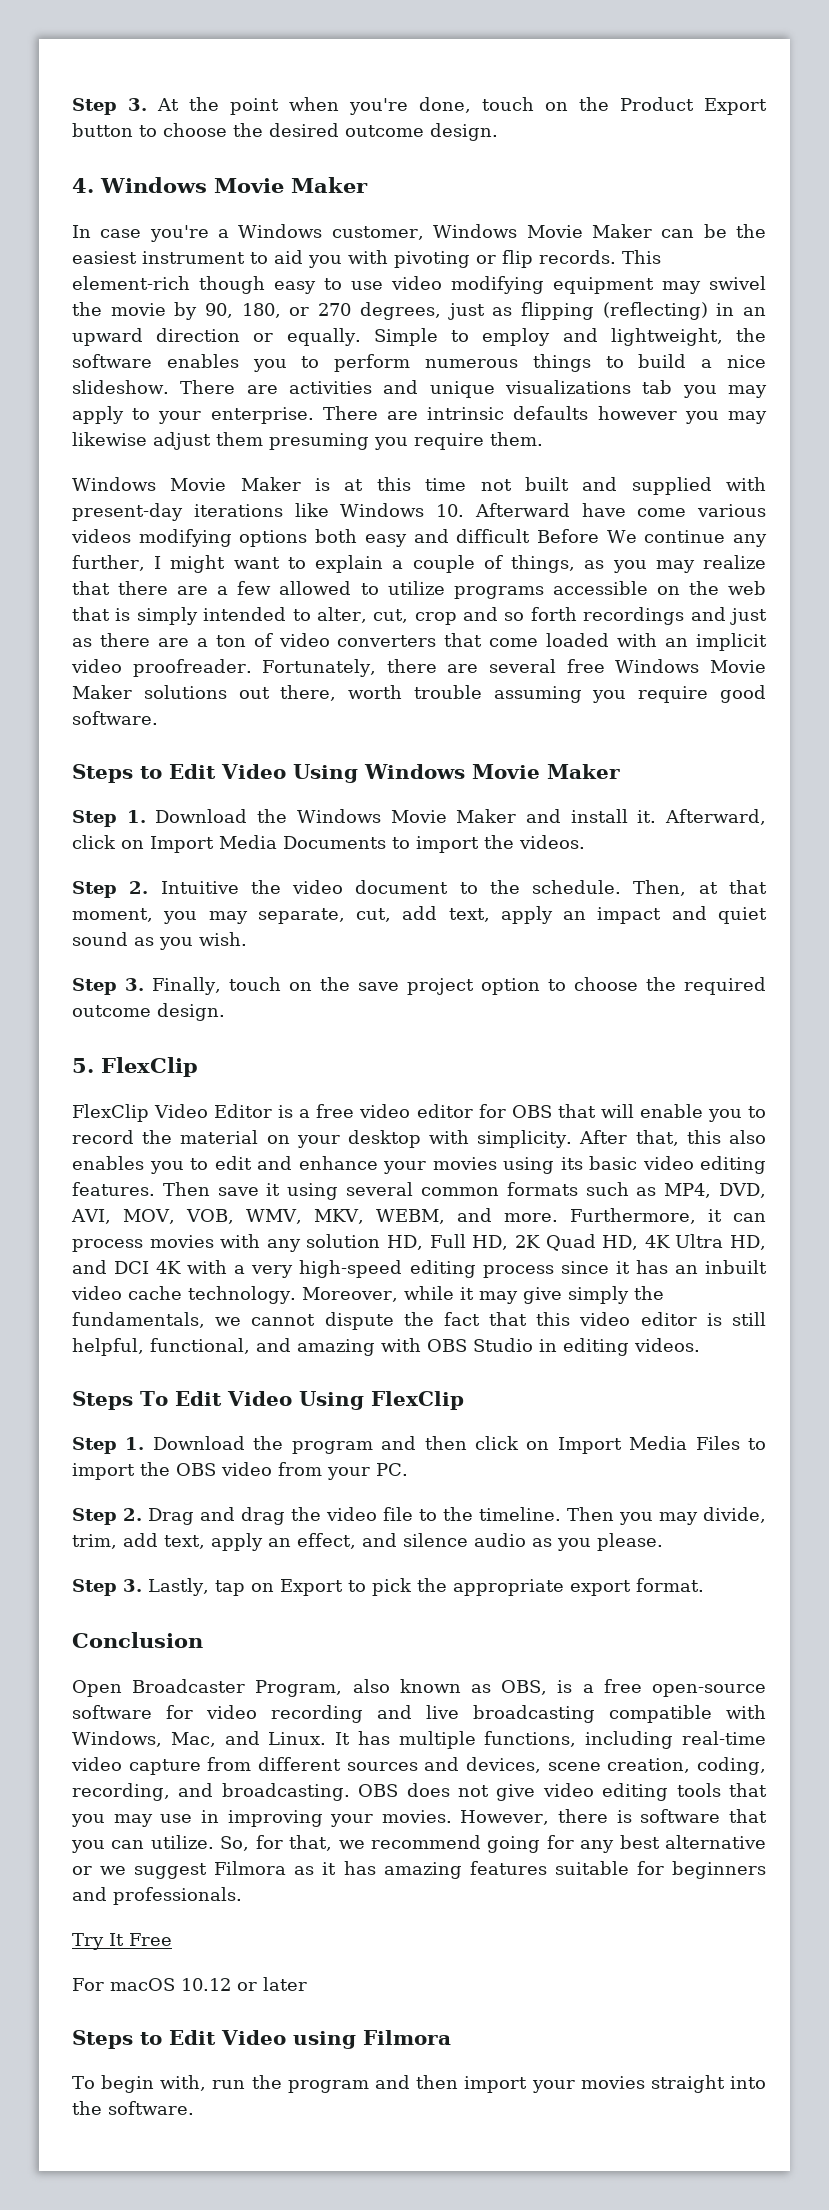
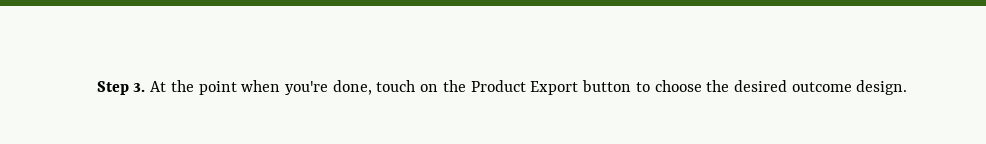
[72,177,368,193] [72,224,767,242] [72,250,661,268] [72,276,766,294] [72,302,767,320] [72,328,767,346] [72,354,766,372] [72,380,767,398] [72,406,767,424] [72,432,543,450] [72,477,767,495] [72,503,766,521] [71,529,768,547] [72,555,767,573] [72,581,767,599] [72,607,767,625] [72,633,767,651] [71,659,766,677] [72,685,767,703] [72,711,158,725] [72,764,620,783] [72,809,766,827] [72,835,585,853] [72,880,767,898] [72,906,767,924] [72,932,247,950] [72,977,766,995] [72,1003,225,1021] [72,1057,198,1077] [72,1104,766,1122] [72,1130,766,1148] [72,1156,766,1174] [72,1182,767,1200] [71,1208,766,1224] [72,1234,767,1252] [72,1260,768,1278] [71,1286,664,1304] [72,1312,766,1330] [72,1338,700,1356] [72,1391,464,1410] [72,1436,766,1454] [72,1462,408,1480] [72,1507,766,1525] [72,1533,663,1551] [72,1578,704,1596] [72,1632,203,1648] [72,1679,766,1697] [72,1705,766,1723] [72,1731,766,1749] [71,1757,766,1775] [72,1783,767,1801] [71,1809,767,1827] [71,1835,766,1853] [72,1861,766,1879] [72,1887,242,1905] [72,1933,172,1950] [72,1977,307,1991] [72,2030,451,2049] [72,2075,766,2093] [72,2101,194,2115] // 4. Windows Movie Maker // In case you're a Windows customer, Windows Movie Maker can be the easiest instrument to aid you with pivoting or flip records. This element-rich though easy to use video modifying equipment may swivel the movie by 90, 180, or 270 degrees, just as flipping (reflecting) in an upward direction or equally. Simple to employ and lightweight, the software enables you to perform numerous things to build a nice slideshow. There are activities and unique visualizations tab you may apply to your enterprise. There are intrinsic defaults however you may likewise adjust them presuming you require them. // Windows Movie Maker is at this time not built and supplied with present-day iterations like Windows 10. Afterward have come various videos modifying options both easy and difficult Before We continue any further, I might want to explain a couple of things, as you may realize that there are a few allowed to utilize programs accessible on the web that is simply intended to alter, cut, crop and so forth recordings and just as there are a ton of video converters that come loaded with an implicit video proofreader. Fortunately, there are several free Windows Movie Maker solutions out there, worth trouble assuming you require good software. // Steps to Edit Video Using Windows Movie Maker // Step 1. Download the Windows Movie Maker and install it. Afterward, click on Import Media Documents to import the videos. // Step 2. Intuitive the video document to the schedule. Then, at that moment, you may separate, cut, add text, apply an impact and quiet sound as you wish. // Step 3. Finally, touch on the save project option to choose the required outcome design. // 5. FlexClip // FlexClip Video Editor is a free video editor for OBS that will enable you to record the material on your desktop with simplicity. After that, this also enables you to edit and enhance your movies using its basic video editing features. Then save it using several common formats such as MP4, DVD, AVI, MOV, VOB, WMV, MKV, WEBM, and more. Furthermore, it can process movies with any solution HD, Full HD, 2K Quad HD, 4K Ultra HD, and DCI 4K with a very high-speed editing process since it has an inbuilt video cache technology. Moreover, while it may give simply the fundamentals, we cannot dispute the fact that this video editor is still helpful, functional, and amazing with OBS Studio in editing videos. // Steps To Edit Video Using FlexClip // Step 1. Download the program and then click on Import Media Files to import the OBS video from your PC. // Step 2. Drag and drag the video file to the timeline. Then you may divide, trim, add text, apply an effect, and silence audio as you please. // Step 3. Lastly, tap on Export to pick the appropriate export format. // Conclusion // Open Broadcaster Program, also known as OBS, is a free open-source software for video recording and live broadcasting compatible with Windows, Mac, and Linux. It has multiple functions, including real-time video capture from different sources and devices, scene creation, coding, recording, and broadcasting. OBS does not give video editing tools that you may use in improving your movies. However, there is software that you can utilize. So, for that, we recommend going for any best alternative or we suggest Filmora as it has amazing features suitable for beginners and professionals. // Try It Free // For macOS 10.12 or later // Steps to Edit Video using Filmora // To begin with, run the program and then import your movies straight into the software. -> (908, 87) none

